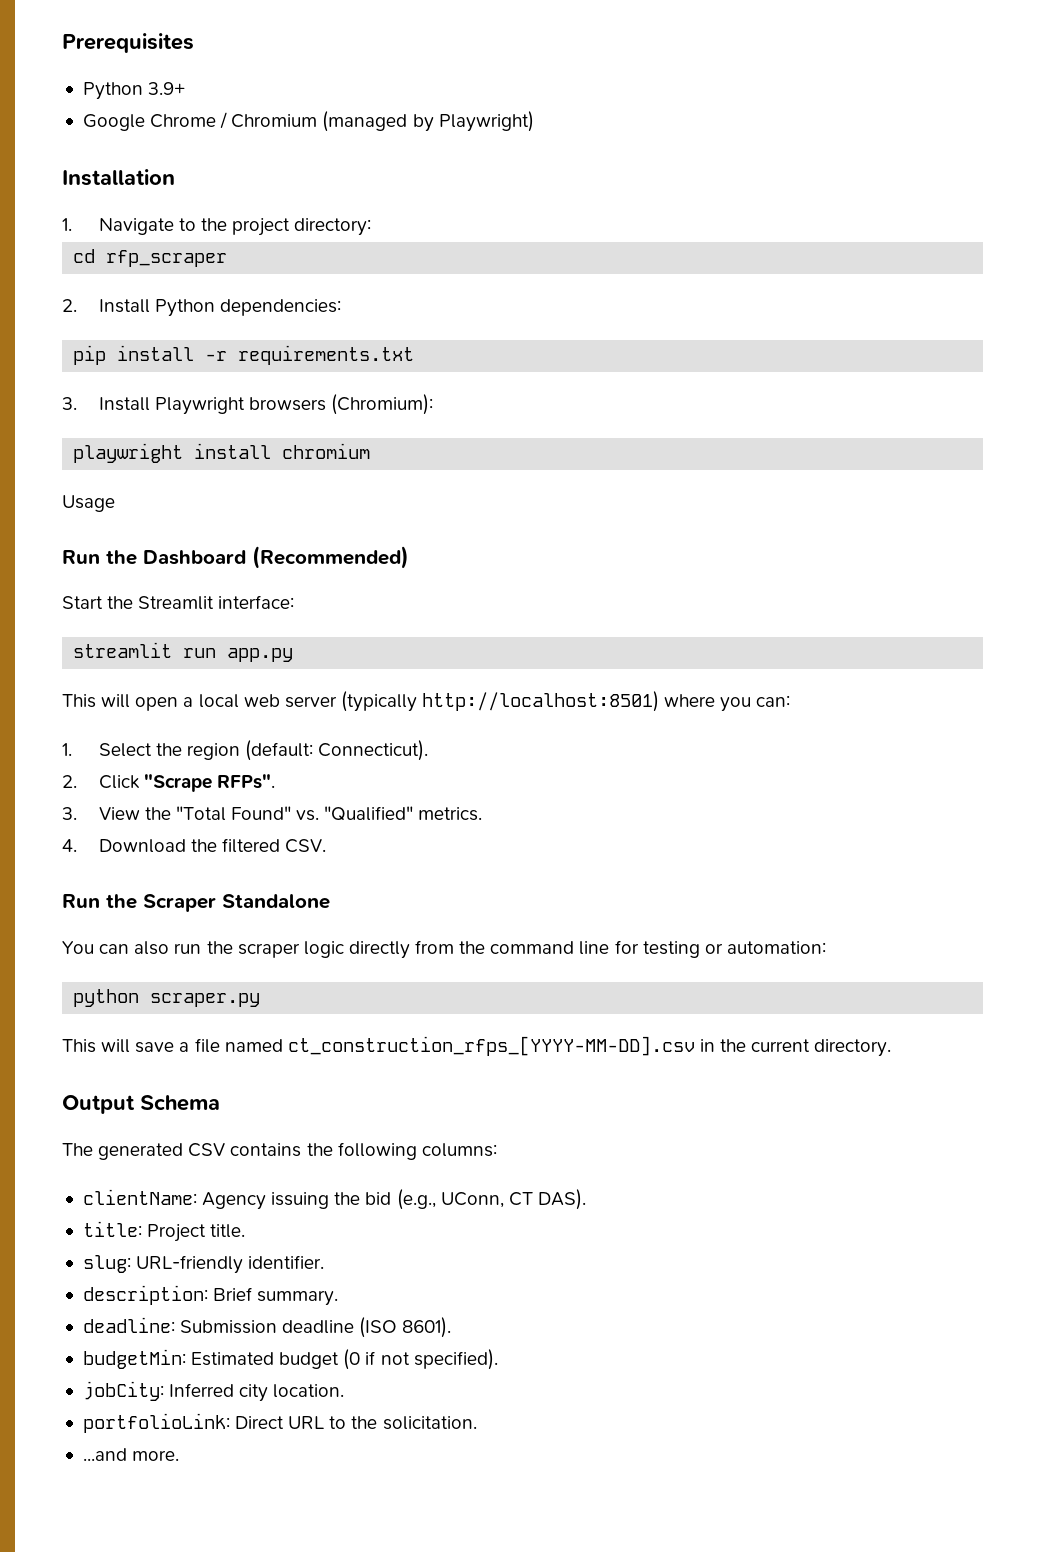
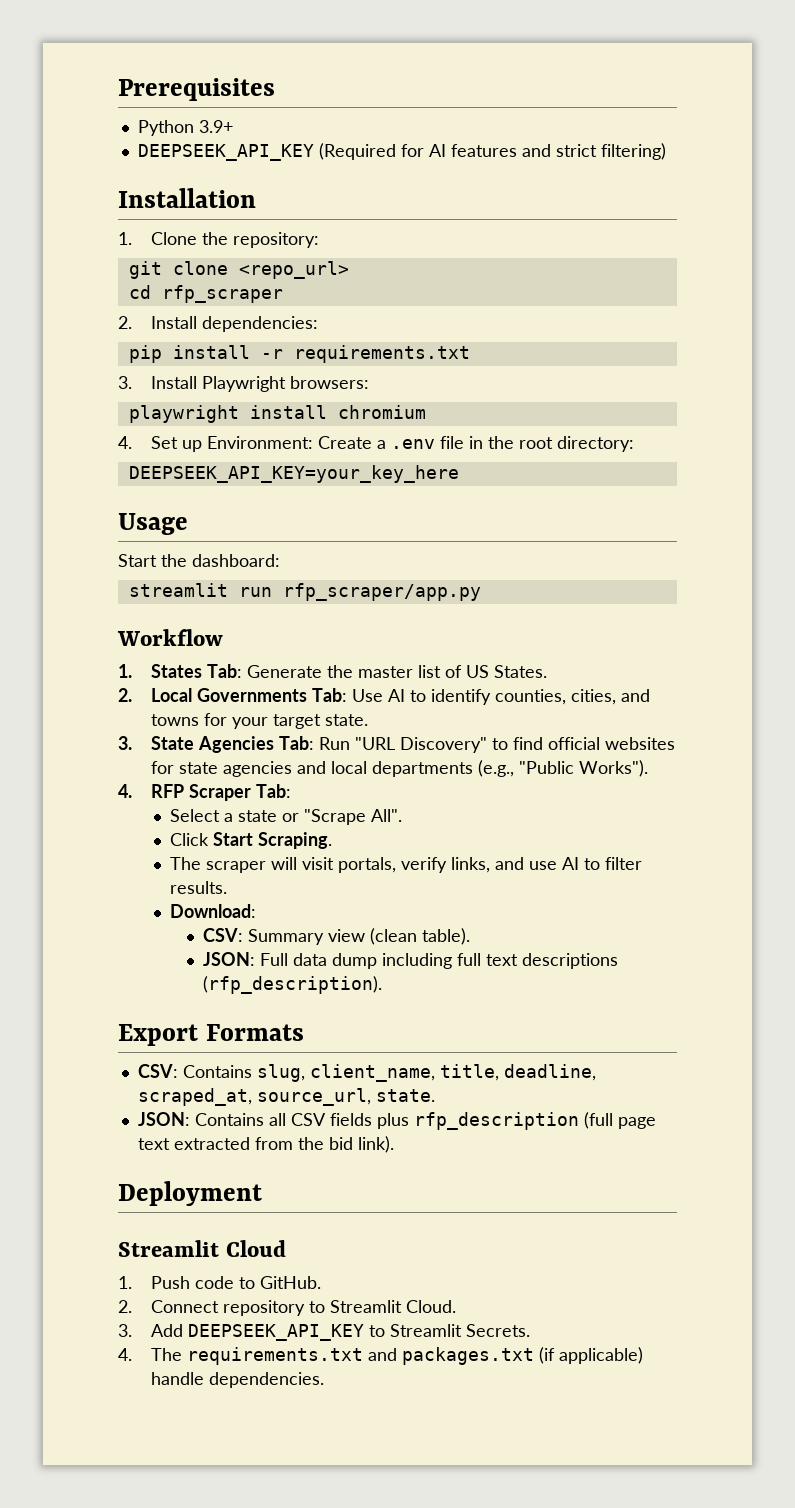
[82,111,534,132] [62,169,175,186] [62,218,372,236] Google Chrome / Chromium (managed by Playwright) // Installation // 1. Navigate to the project directory: -> [137,143,666,161] [118,188,256,208] [118,232,319,248] [128,261,349,279] DEEPSEEK_API_KEY (Required for AI features and strict filtering) // Installation // 1. Clone the repository: // git clone <repo_url>
[154,299,215,317] Python -> (197, 322) none
[248,394,433,415] browsers (Chromium): -> [289,376,369,389] browsers:
[62,495,115,512] [62,546,409,569] Usage // Run the Dashboard (Recommended) -> [118,436,634,452] [128,465,459,483] [118,513,188,535] 4. Set up Environment: Create a .env file in the root directory: // DEEPSEEK_API_KEY=your_key_here // Usage
[138,595,295,610] Streamlit interface: -> [192,554,280,567] dashboard:
[227,648,294,662] [62,691,791,712] [62,740,429,761] [62,774,275,792] [62,806,483,821] [62,838,326,853] [62,894,330,912] [62,940,826,959] [73,989,261,1007] [62,1036,892,1057] [62,1095,220,1114] [62,1142,497,1160] [82,1189,586,1210] [82,1221,246,1242] [82,1255,325,1274] [82,1285,339,1306] [82,1317,452,1338] [82,1349,498,1370] [82,1381,345,1402] [82,1413,477,1433] [82,1448,180,1461] app.py // This will open a local web server (typically http://localhost:8501) where you can: // 1. Select the region (default: Connecticut). // 2. Click "Scrape RFPs". // 3. View the "Total Found" vs. "Qualified" metrics. // 4. Download the filtered CSV. // Run the Scraper Standalone // You can also run the scraper logic directly from the command line for testing or automation: // python scraper.py // This will save a file named ct_construction_rfps_[YYYY-MM-DD].csv in the current directory. // Output Schema // The generated CSV contains the following columns: // clientName: Agency issuing the bid (e.g., UConn, CT DAS). // title: Project title. // slug: URL-friendly identifier. // description: Brief summary. // deadline: Submission deadline (ISO 8601). // budgetMin: Estimated budget (0 if not specified). // jobCity: Inferred city location. // portfolioLink: Direct URL to the solicitation. // ...and more. -> [282,583,481,601] [117,629,223,646] [118,664,547,678] [118,688,650,705] [150,713,368,729] [118,736,675,753] [150,760,648,777] [118,784,291,801] [170,809,403,825] [170,832,333,849] [170,857,643,873] [170,881,228,894] [170,904,257,918] [203,928,471,945] [203,952,619,969] [203,976,383,994] [118,1024,304,1046] [137,1064,596,1082] [137,1088,435,1106] [137,1112,656,1130] [137,1136,394,1153] [118,1181,262,1206] [118,1240,286,1257] [118,1276,321,1289] [118,1300,456,1316] [118,1324,530,1341] [118,1347,643,1365] [150,1372,324,1388] rfp_scraper/app.py // Workflow // 1. States Tab: Generate the master list of US States. // 2. Local Governments Tab: Use AI to identify counties, cities, and towns for your target state. // 3. State Agencies Tab: Run "URL Discovery" to find official websites for state agencies and local departments (e.g., "Public Works"). // 4. RFP Scraper Tab: // Select a state or "Scrape All". // Click Start Scraping. // The scraper will visit portals, verify links, and use AI to filter results. // Download: // CSV: Summary view (clean table). // JSON: Full data dump including full text descriptions (rfp_description). // Export Formats // CSV: Contains slug, client_name, title, deadline, scraped_at, source_url, state. // JSON: Contains all CSV fields plus rfp_description (full page text extracted from the bid link). // Deployment // Streamlit Cloud // 1. Push code to GitHub. // 2. Connect repository to Streamlit Cloud. // 3. Add DEEPSEEK_API_KEY to Streamlit Secrets. // 4. The requirements.txt and packages.txt (if applicable) handle dependencies.

